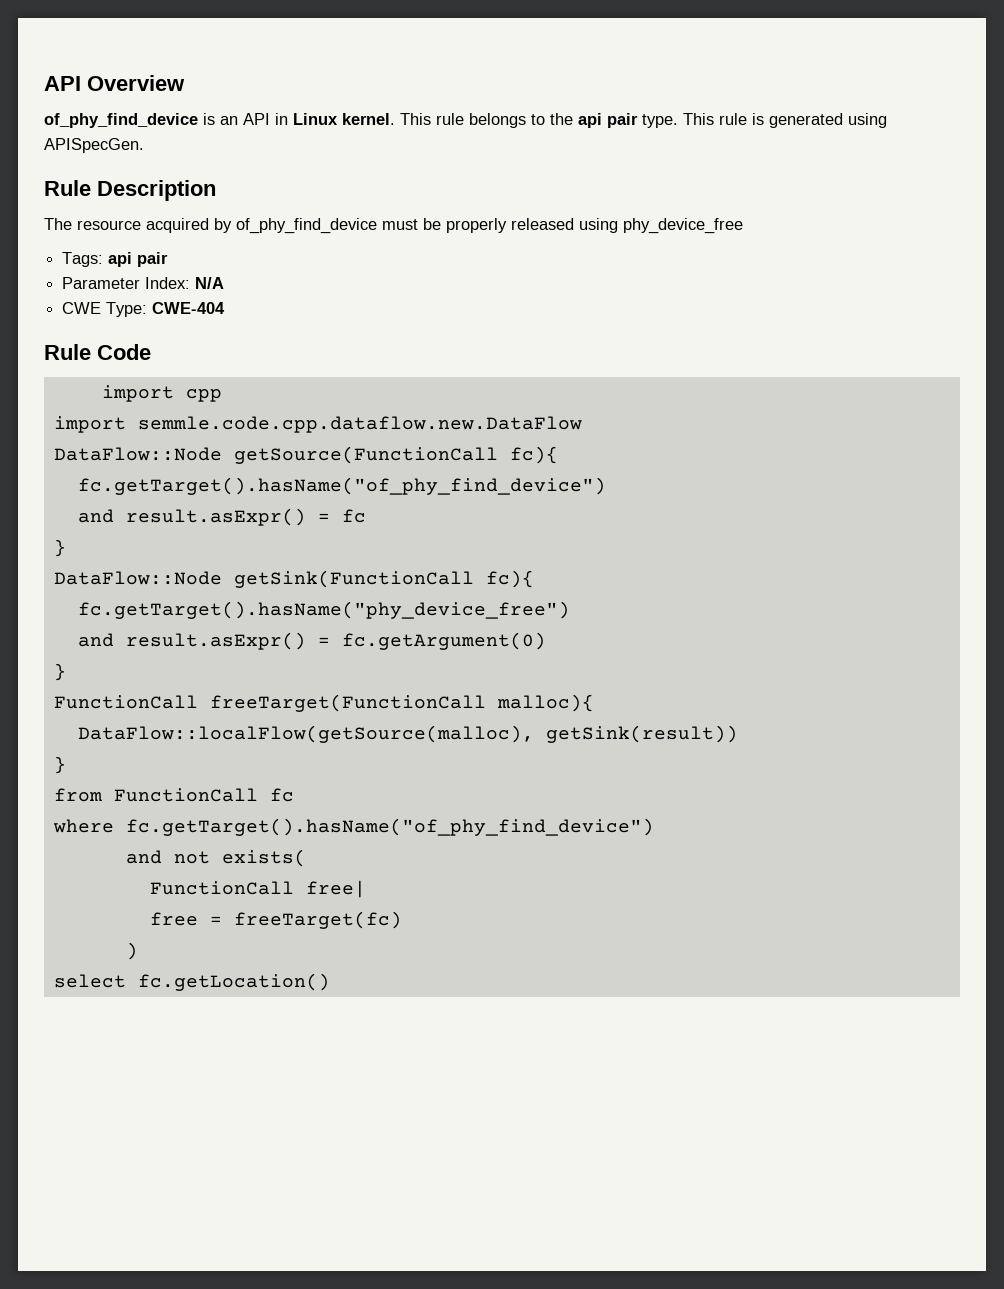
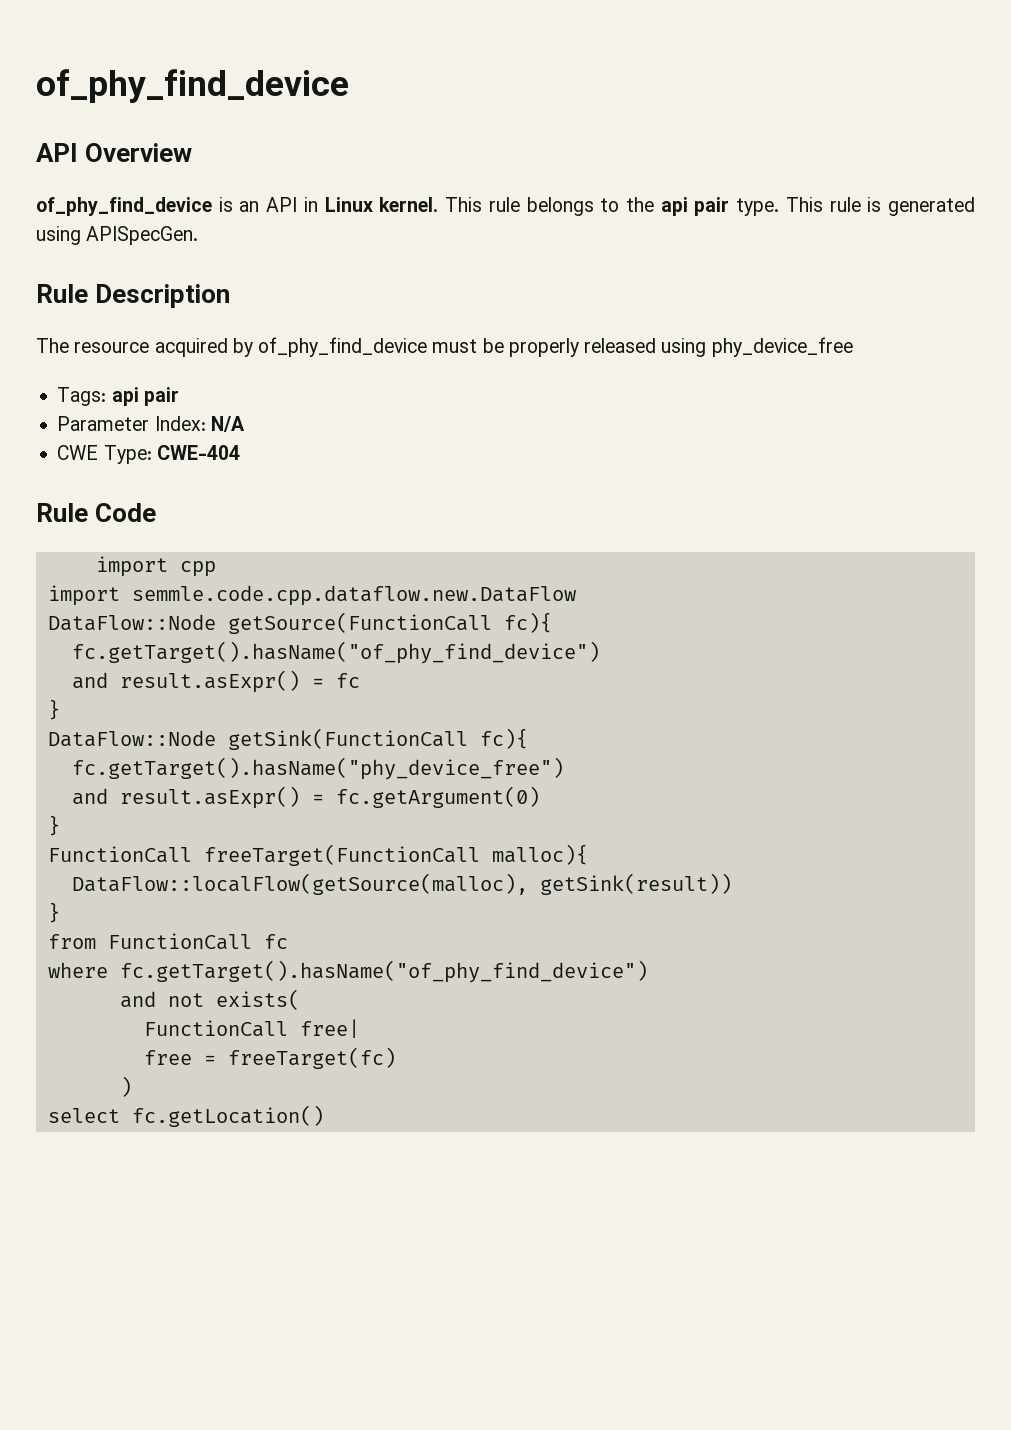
(44, 83) none -> [36,69,349,103] of_phy_find_device //

